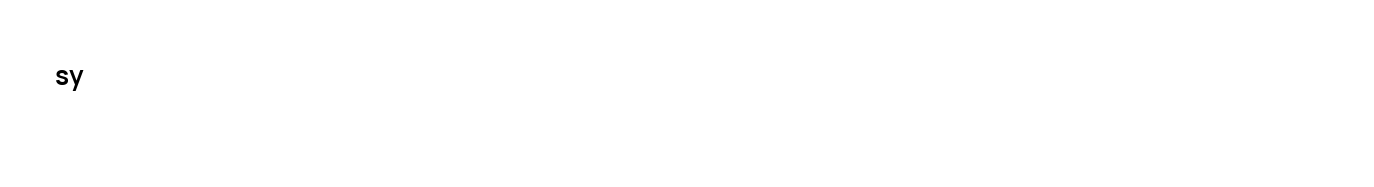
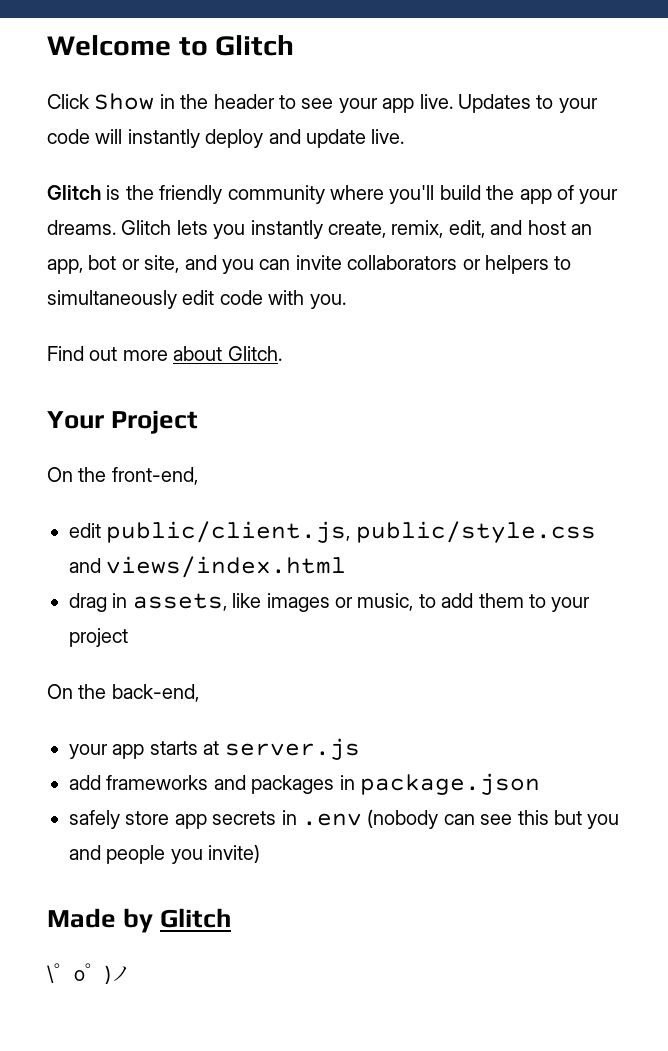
[55,70,84,91] sy -> [47,35,295,56] [47,93,598,113] [47,129,405,148] [47,185,619,204] [47,220,592,239] [47,255,572,274] [47,290,346,309] [47,346,282,361] [47,410,199,434] [47,467,198,485] [69,521,596,543] [69,556,347,578] [69,593,591,612] [69,628,128,647] [47,684,199,702] [69,738,360,760] [69,773,540,795] [69,809,620,829] [69,844,261,864] [47,908,232,933] [47,963,131,984] Welcome to Glitch // Click Show in the header to see your app live. Updates to your code will instantly deploy and update live. // Glitch is the friendly community where you'll build the app of your dreams. Glitch lets you instantly create, remix, edit, and host an app, bot or site, and you can invite collaborators or helpers to simultaneously edit code with you. // Find out more about Glitch. // Your Project // On the front-end, // edit public/client.js, public/style.css and views/index.html // drag in assets, like images or music, to add them to your project // On the back-end, // your app starts at server.js // add frameworks and packages in package.json // safely store app secrets in .env (nobody can see this but you and people you invite) // Made by Glitch // \゜o゜)ノ

